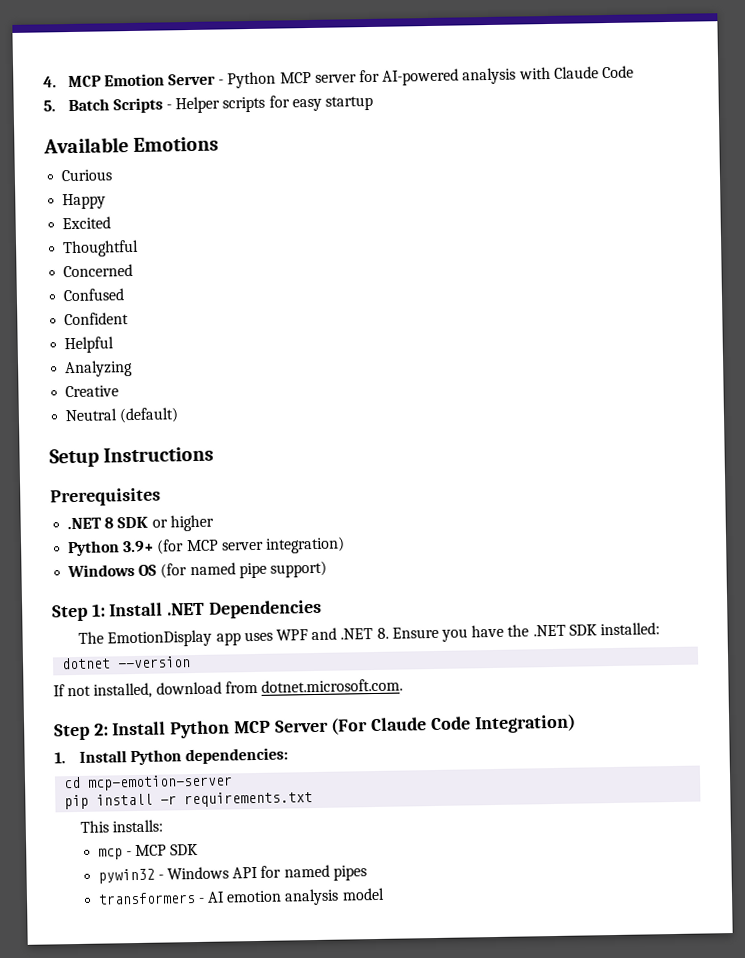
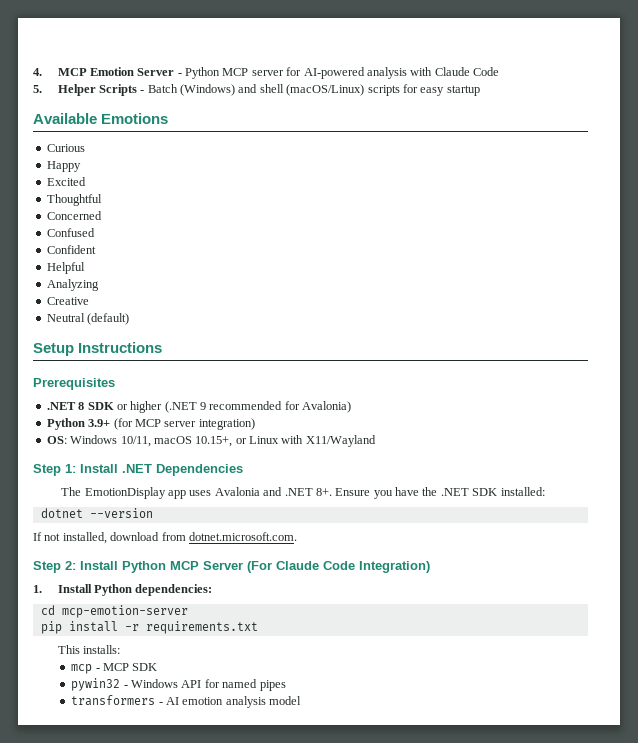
[67,98,110,112] Batch -> [57,84,96,96] Helper
[175,96,221,114] Helper -> [147,84,365,96] Batch (Windows) and shell (macOS/Linux)
(214, 523) none -> [164,401,352,413] (.NET 9 recommended for Avalonia)
[67,560,327,579] Windows OS (for named pipe support) -> [46,435,376,447] OS: Windows 10/11, macOS 10.15+, or Linux with X11/Wayland
[276,629,309,641] WPF -> [214,487,260,496] Avalonia
[376,627,389,639] 8. -> [315,488,332,496] 8+.

